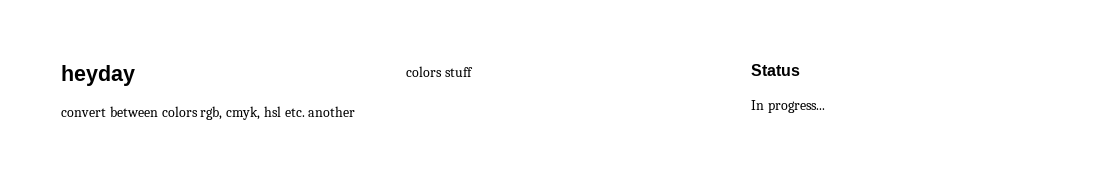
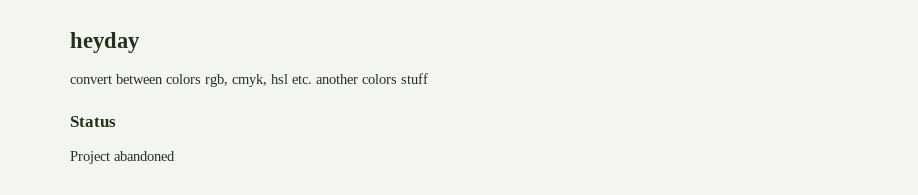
[751,100,825,113] In progress... -> [70,151,175,164] Project abandoned

